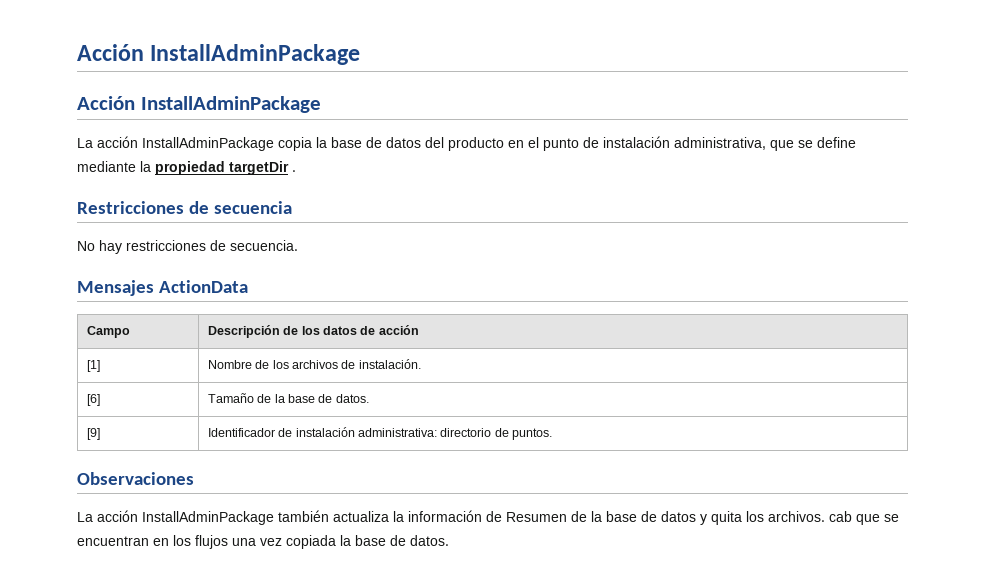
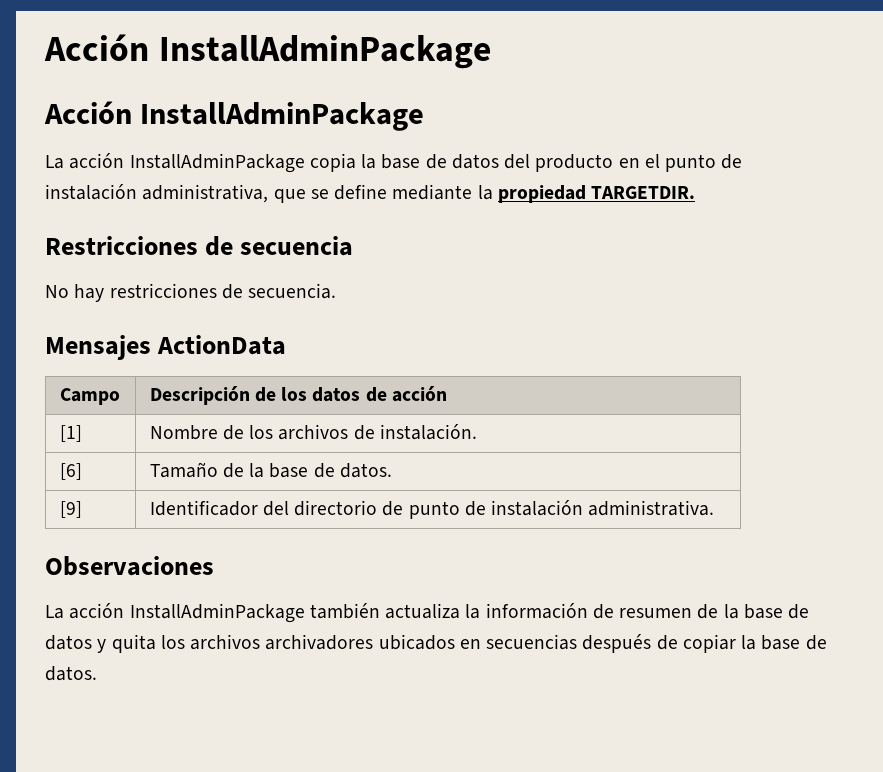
[229,161,296,175] targetDir . -> [591,186,696,199] TARGETDIR.
[278,427,553,440] de instalación administrativa: directorio de puntos. -> [262,500,715,519] del directorio de punto de instalación administrativa.
[506,512,567,522] Resumen -> [619,608,693,618] resumen
[768,511,899,525] [77,535,336,549] archivos. cab que se encuentran en los flujos una vez copiada -> [190,634,736,653] archivos archivadores ubicados en secuencias después de copiar

